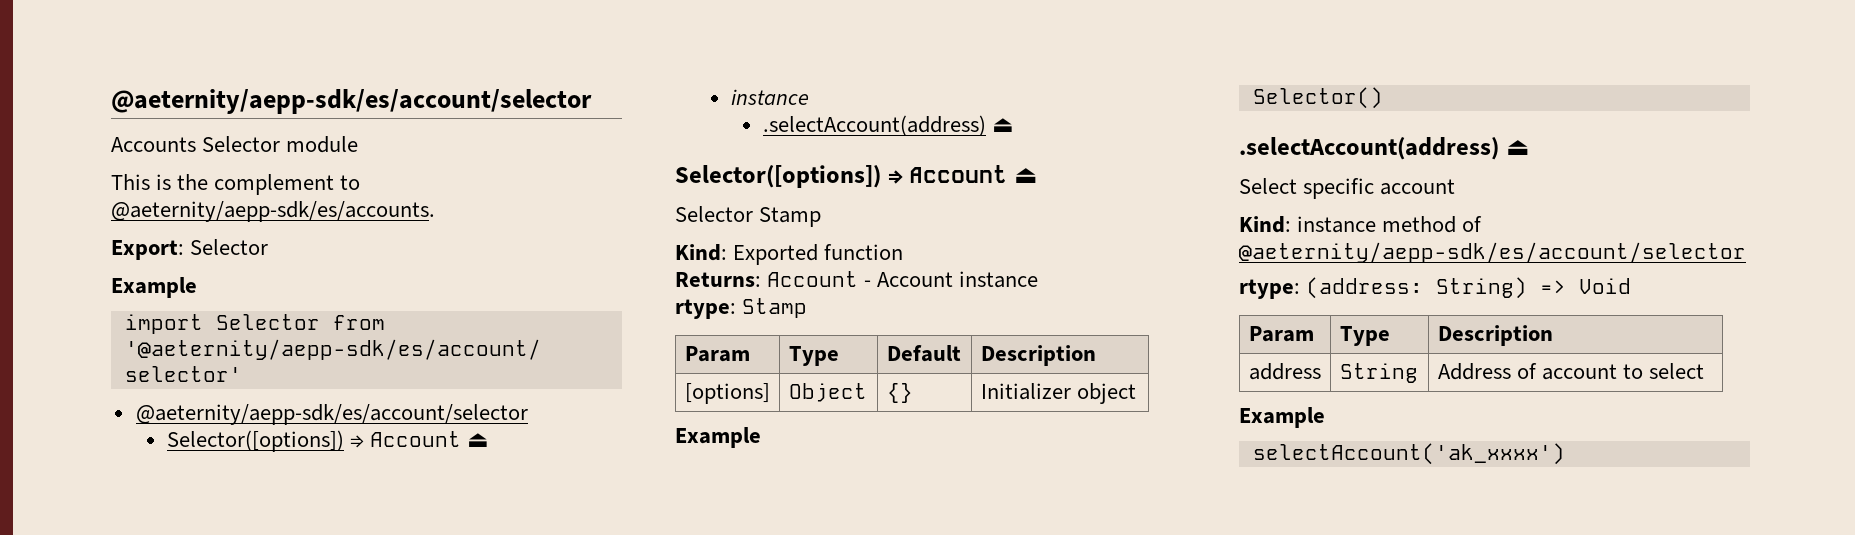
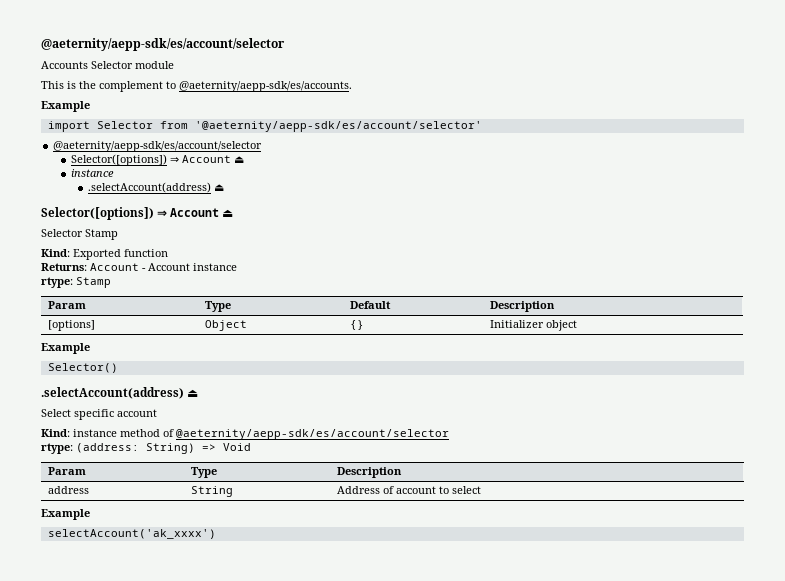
[111,239,269,260] // Export: Selector -> (352, 86) none

